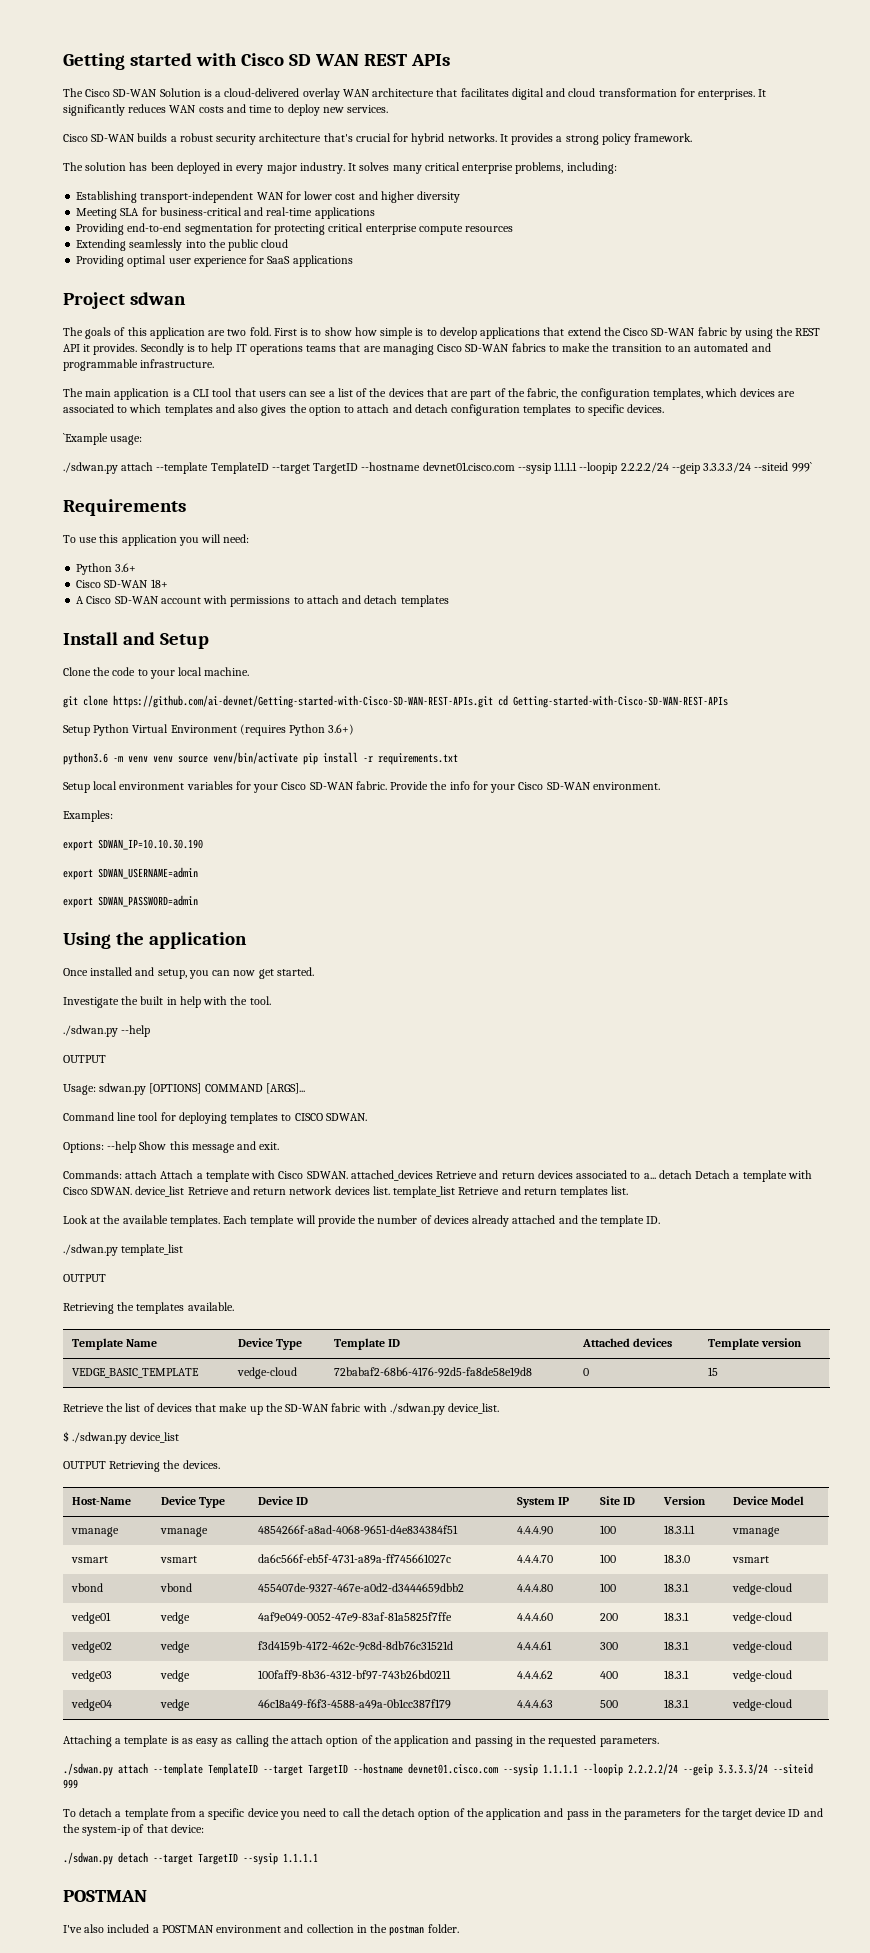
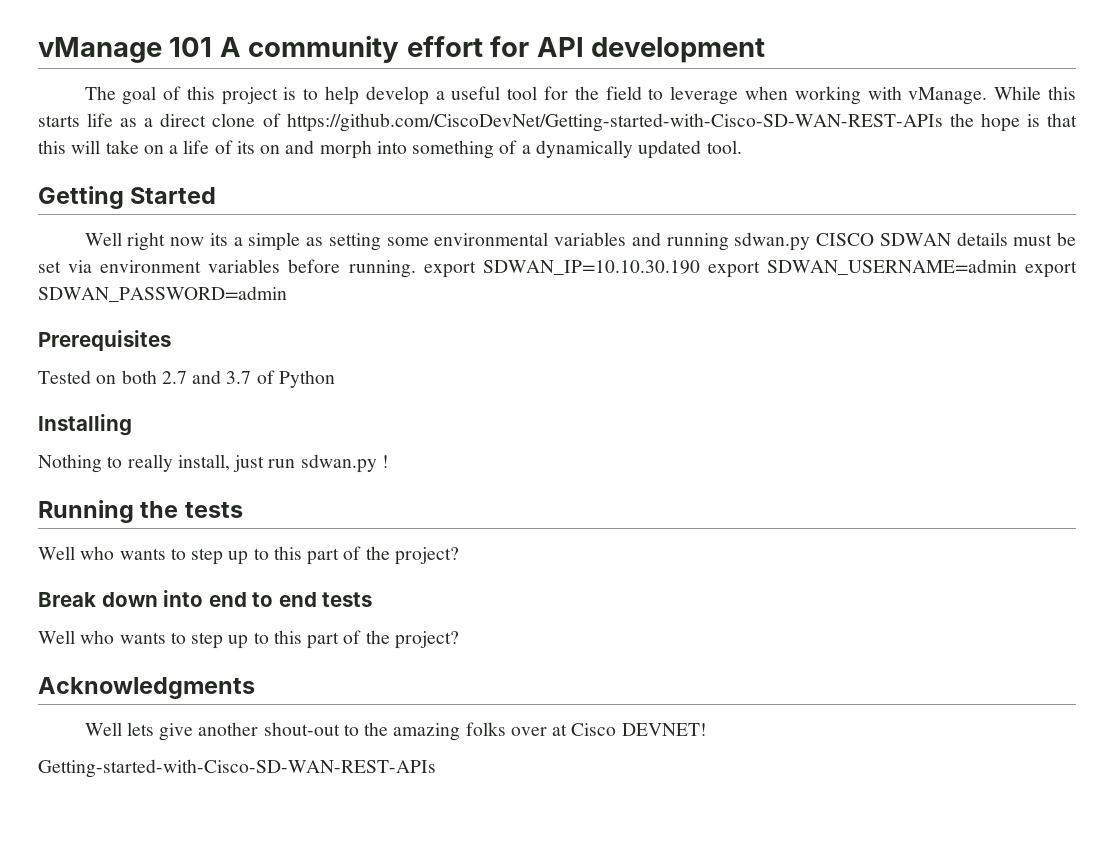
[63,53,450,70] [63,88,767,100] [63,104,389,116] [63,133,693,145] [63,162,617,174] [76,191,461,203] [76,207,375,219] [76,223,514,235] [76,239,289,251] [76,255,353,267] [63,292,186,309] [63,327,821,339] [63,343,771,355] [63,359,215,371] [63,388,796,400] [63,404,665,416] [63,433,143,445] [63,462,812,474] [63,499,186,516] [63,534,250,546] [76,563,137,575] [76,579,168,588] [76,595,449,607] [63,632,209,649] [63,667,250,679] [63,695,728,708] [63,724,355,736] [63,752,458,765] [63,781,660,793] [63,810,113,822] [63,839,203,851] [63,867,198,880] [63,895,198,908] [63,932,247,949] [63,967,314,979] [63,996,271,1008] [63,1025,151,1037] [63,1055,106,1063] [63,1083,305,1095] [63,1112,367,1124] [63,1141,280,1153] [63,1170,812,1182] [63,1186,629,1198] [63,1215,661,1227] [63,1244,184,1256] [63,1274,106,1282] [63,1302,234,1314] [71,1338,158,1350] [237,1338,303,1350] [333,1338,401,1350] [581,1338,673,1347] [707,1338,803,1350] [71,1368,199,1378] [236,1367,297,1379] [333,1367,532,1377] [582,1368,589,1376] [707,1367,718,1376] [63,1403,500,1415] [63,1431,180,1444] [63,1460,220,1472] [71,1497,131,1505] [160,1496,226,1508] [257,1496,309,1505] [516,1497,570,1508] [599,1496,636,1505] [662,1496,706,1505] [732,1496,805,1505] [70,1527,119,1537] [159,1527,208,1537] [257,1525,458,1535] [516,1526,553,1535] [599,1525,616,1534] [663,1525,695,1534] [731,1527,780,1537] [70,1556,108,1563] [159,1556,197,1563] [257,1554,451,1564] [516,1555,553,1563] [599,1554,616,1563] [663,1554,690,1563] [731,1556,769,1563] [70,1583,103,1592] [159,1583,192,1592] [257,1583,464,1593] [516,1584,553,1592] [599,1583,616,1592] [663,1583,689,1592] [731,1583,792,1595] [70,1612,111,1624] [159,1612,190,1624] [257,1612,452,1622] [516,1612,553,1621] [599,1613,618,1621] [663,1612,689,1621] [731,1612,792,1624] [70,1641,112,1653] [159,1641,190,1653] [257,1641,453,1651] [516,1641,552,1650] [599,1642,618,1650] [663,1641,689,1650] [731,1641,792,1653] [70,1670,112,1682] [159,1670,190,1682] [257,1670,451,1680] [516,1670,553,1679] [599,1671,618,1679] [663,1670,689,1679] [731,1670,792,1682] [70,1699,112,1711] [159,1699,190,1711] [257,1699,451,1709] [516,1699,553,1708] [599,1700,618,1708] [663,1699,689,1708] [731,1699,792,1711] [63,1735,659,1747] [63,1763,813,1776] [63,1779,78,1788] [63,1808,823,1820] [63,1824,204,1836] [63,1852,318,1865] [63,1890,147,1902] [63,1924,459,1936] Getting started with Cisco SD WAN REST APIs // The Cisco SD-WAN Solution is a cloud-delivered overlay WAN architecture that facilitates digital and cloud transformation for enterprises. It significantly reduces WAN costs and time to deploy new services. // Cisco SD-WAN builds a robust security architecture that's crucial for hybrid networks. It provides a strong policy framework. // The solution has been deployed in every major industry. It solves many critical enterprise problems, including: // Establishing transport-independent WAN for lower cost and higher diversity // Meeting SLA for business-critical and real-time applications // Providing end-to-end segmentation for protecting critical enterprise compute resources // Extending seamlessly into the public cloud // Providing optimal user experience for SaaS applications // Project sdwan // The goals of this application are two fold. First is to show how simple is to develop applications that extend the Cisco SD-WAN fabric by using the REST API it provides. Secondly is to help IT operations teams that are managing Cisco SD-WAN fabrics to make the transition to an automated and programmable infrastructure. // The main application is a CLI tool that users can see a list of the devices that are part of the fabric, the configuration templates, which devices are associated to which templates and also gives the option to attach and detach configuration templates to specific devices. // `Example usage: // ./sdwan.py attach --template TemplateID --target TargetID --hostname devnet01.cisco.com --sysip 1.1.1.1 --loopip 2.2.2.2/24 --geip 3.3.3.3/24 --siteid 999` // Requirements // To use this application you will need: // Python 3.6+ // Cisco SD-WAN 18+ // A Cisco SD-WAN account with permissions to attach and detach templates // Install and Setup // Clone the code to your local machine. // git clone https://github.com/ai-devnet/Getting-started-with-Cisco-SD-WAN-REST-APIs.git cd Getting-started-with-Cisco-SD-WAN-REST-APIs // Setup Python Virtual Environment (requires Python 3.6+) // python3.6 -m venv venv source venv/bin/activate pip install -r requirements.txt // Setup local environment variables for your Cisco SD-WAN fabric. Provide the info for your Cisco SD-WAN environment. // Examples: // export SDWAN_IP=10.10.30.190 // export SDWAN_USERNAME=admin // export SDWAN_PASSWORD=admin // Using the application // Once installed and setup, you can now get started. // Investigate the built in help with the tool. // ./sdwan.py --help // OUTPUT // Usage: sdwan.py [OPTIONS] COMMAND [ARGS]... // Command line tool for deploying templates to CISCO SDWAN. // Options: --help Show this message and exit. // Commands: attach Attach a template with Cisco SDWAN. attached_devices Retrieve and return devices associated to a... detach Detach a template with Cisco SDWAN. device_list Retrieve and return network devices list. template_list Retrieve and return templates list. // Look at the available templates. Each template will provide the number of devices already attached and the template ID. // ./sdwan.py template_list // OUTPUT // Retrieving the templates available. // Template Name | Device Type | Template ID | Attached devices | Template version // VEDGE_BASIC_TEMPLATE | vedge-cloud | 72babaf2-68b6-4176-92d5-fa8de58e19d8 | 0 | 15 // Retrieve the list of devices that make up the SD-WAN fabric with ./sdwan.py device_list. // $ ./sdwan.py device_list // OUTPUT Retrieving the devices. // Host-Name | Device Type | Device ID | System IP | Site ID | Version | Device Model // vmanage | vmanage | 4854266f-a8ad-4068-9651-d4e834384f51 | 4.4.4.90 | 100 | 18.3.1.1 | vmanage // vsmart | vsmart | da6c566f-eb5f-4731-a89a-ff745661027c | 4.4.4.70 | 100 | 18.3.0 | vsmart // vbond | vbond | 455407de-9327-467e-a0d2-d3444659dbb2 | 4.4.4.80 | 100 | 18.3.1 | vedge-cloud // vedge01 | vedge | 4af9e049-0052-47e9-83af-81a5825f7ffe | 4.4.4.60 | 200 | 18.3.1 | vedge-cloud // vedge02 | vedge | f3d4159b-4172-462c-9c8d-8db76c31521d | 4.4.4.61 | 300 | 18.3.1 | vedge-cloud // vedge03 | vedge | 100faff9-8b36-4312-bf97-743b26bd0211 | 4.4.4.62 | 400 | 18.3.1 | vedge-cloud // vedge04 | vedge | 46c18a49-f6f3-4588-a49a-0b1cc387f179 | 4.4.4.63 | 500 | 18.3.1 | vedge-cloud // Attaching a template is as easy as calling the attach option of the application and passing in the requested parameters. // ./sdwan.py attach --template TemplateID --target TargetID --hostname devnet01.cisco.com --sysip 1.1.1.1 --loopip 2.2.2.2/24 --geip 3.3.3.3/24 --siteid 999 // To detach a template from a specific device you need to call the detach option of the application and pass in the parameters for the target device ID and the system-ip of that device: // ./sdwan.py detach --target TargetID --sysip 1.1.1.1 // POSTMAN // I've also included a POSTMAN environment and collection in the postman folder. -> [38,35,765,63] [84,86,1077,105] [38,113,1077,132] [38,140,742,159] [38,186,217,209] [84,232,1077,251] [38,259,1077,278] [38,286,287,302] [38,330,171,351] [38,370,335,388] [38,414,132,436] [38,454,389,473] [38,500,243,523] [38,546,459,565] [38,590,373,607] [38,630,459,649] [38,677,255,699] [84,722,707,741] [38,759,436,778] vManage 101 A community effort for API development // The goal of this project is to help develop a useful tool for the field to leverage when working with vManage. While this starts life as a direct clone of https://github.com/CiscoDevNet/Getting-started-with-Cisco-SD-WAN-REST-APIs the hope is that this will take on a life of its on and morph into something of a dynamically updated tool. // Getting Started // Well right now its a simple as setting some environmental variables and running sdwan.py CISCO SDWAN details must be set via environment variables before running. export SDWAN_IP=10.10.30.190 export SDWAN_USERNAME=admin export SDWAN_PASSWORD=admin // Prerequisites // Tested on both 2.7 and 3.7 of Python // Installing // Nothing to really install, just run sdwan.py ! // Running the tests // Well who wants to step up to this part of the project? // Break down into end to end tests // Well who wants to step up to this part of the project? // Acknowledgments // Well lets give another shout-out to the amazing folks over at Cisco DEVNET! // Getting-started-with-Cisco-SD-WAN-REST-APIs

